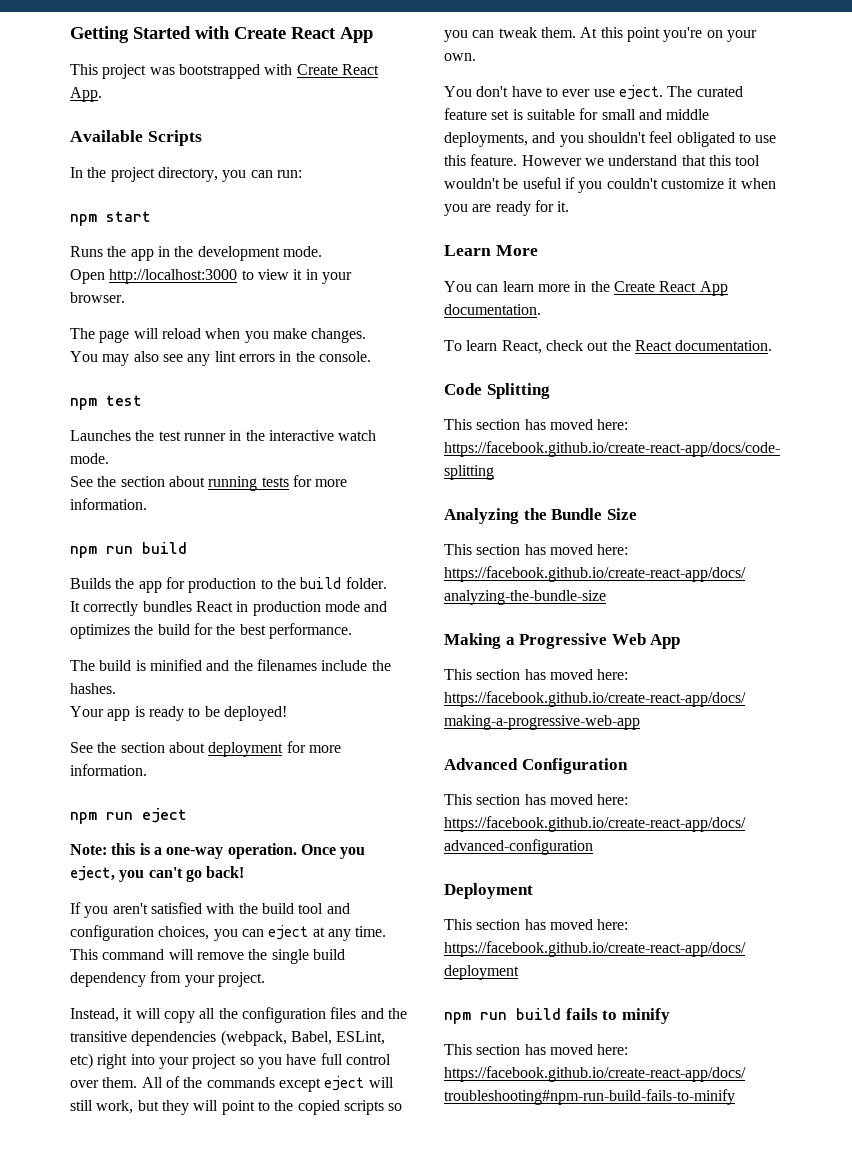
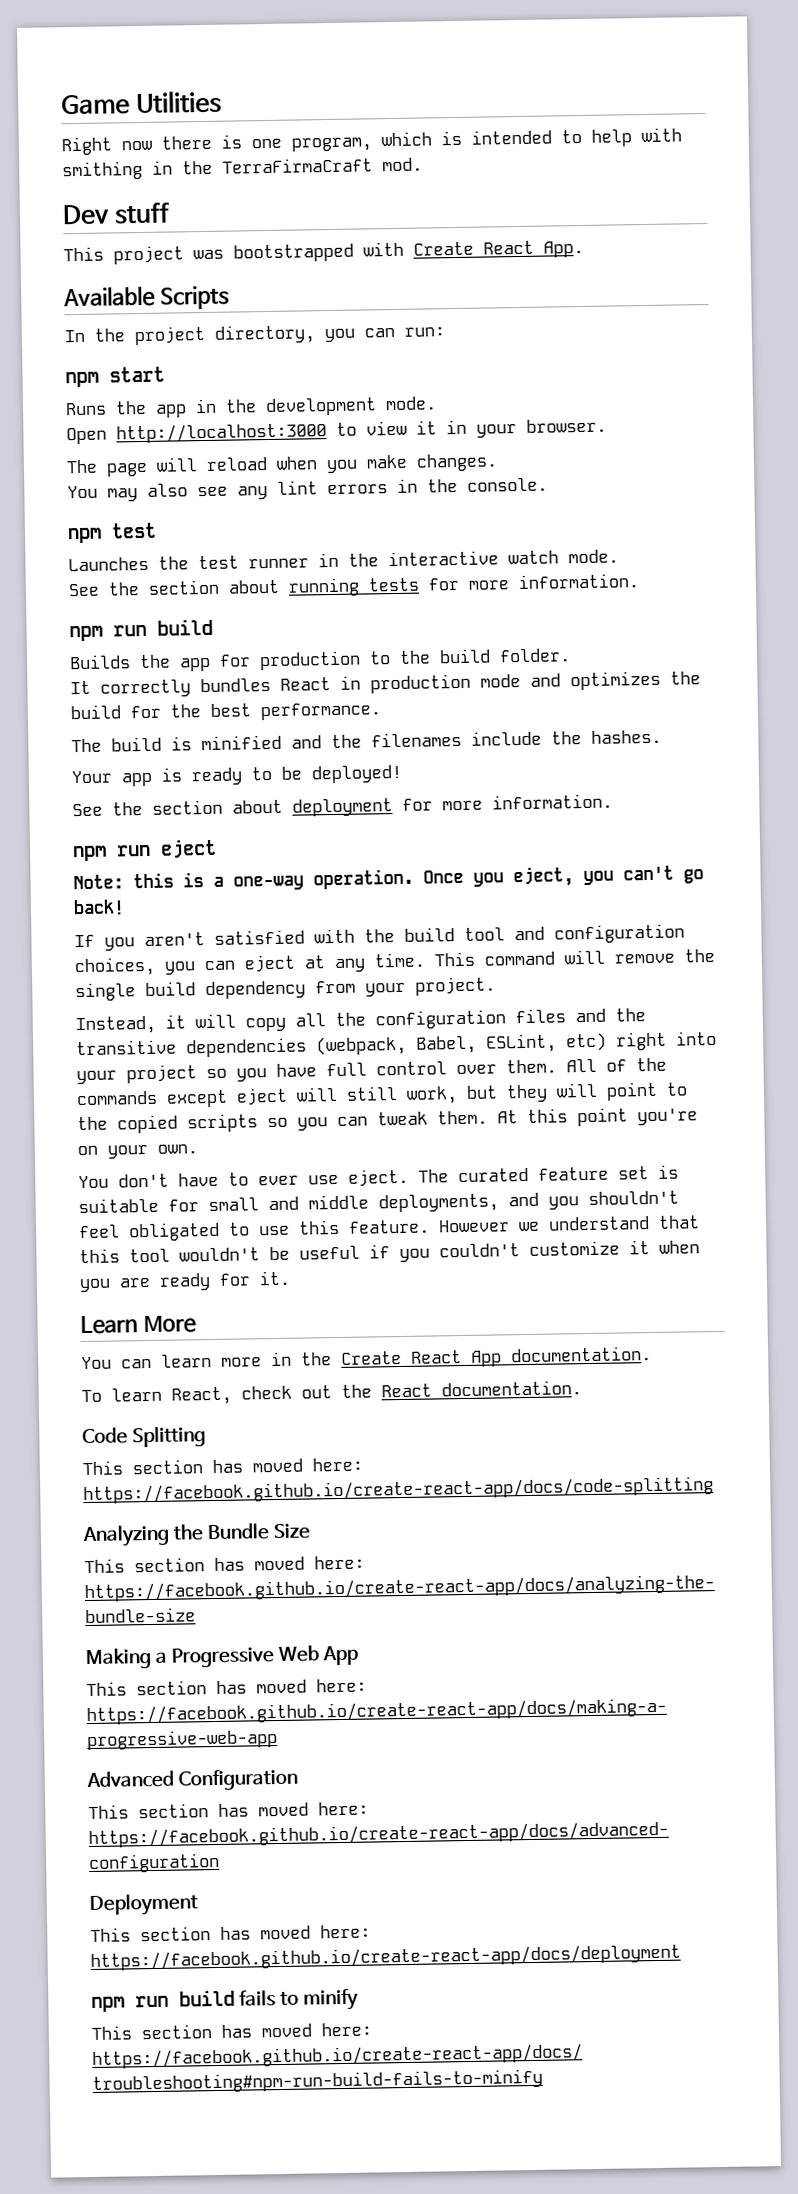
[70,26,373,43] Getting Started with Create React App -> [61,90,222,116] [61,127,682,156] [62,157,423,181] [62,202,171,226] Game Utilities // Right now there is one program, which is intended to help with smithing in the TerraFirmaCraft mod. // Dev stuff

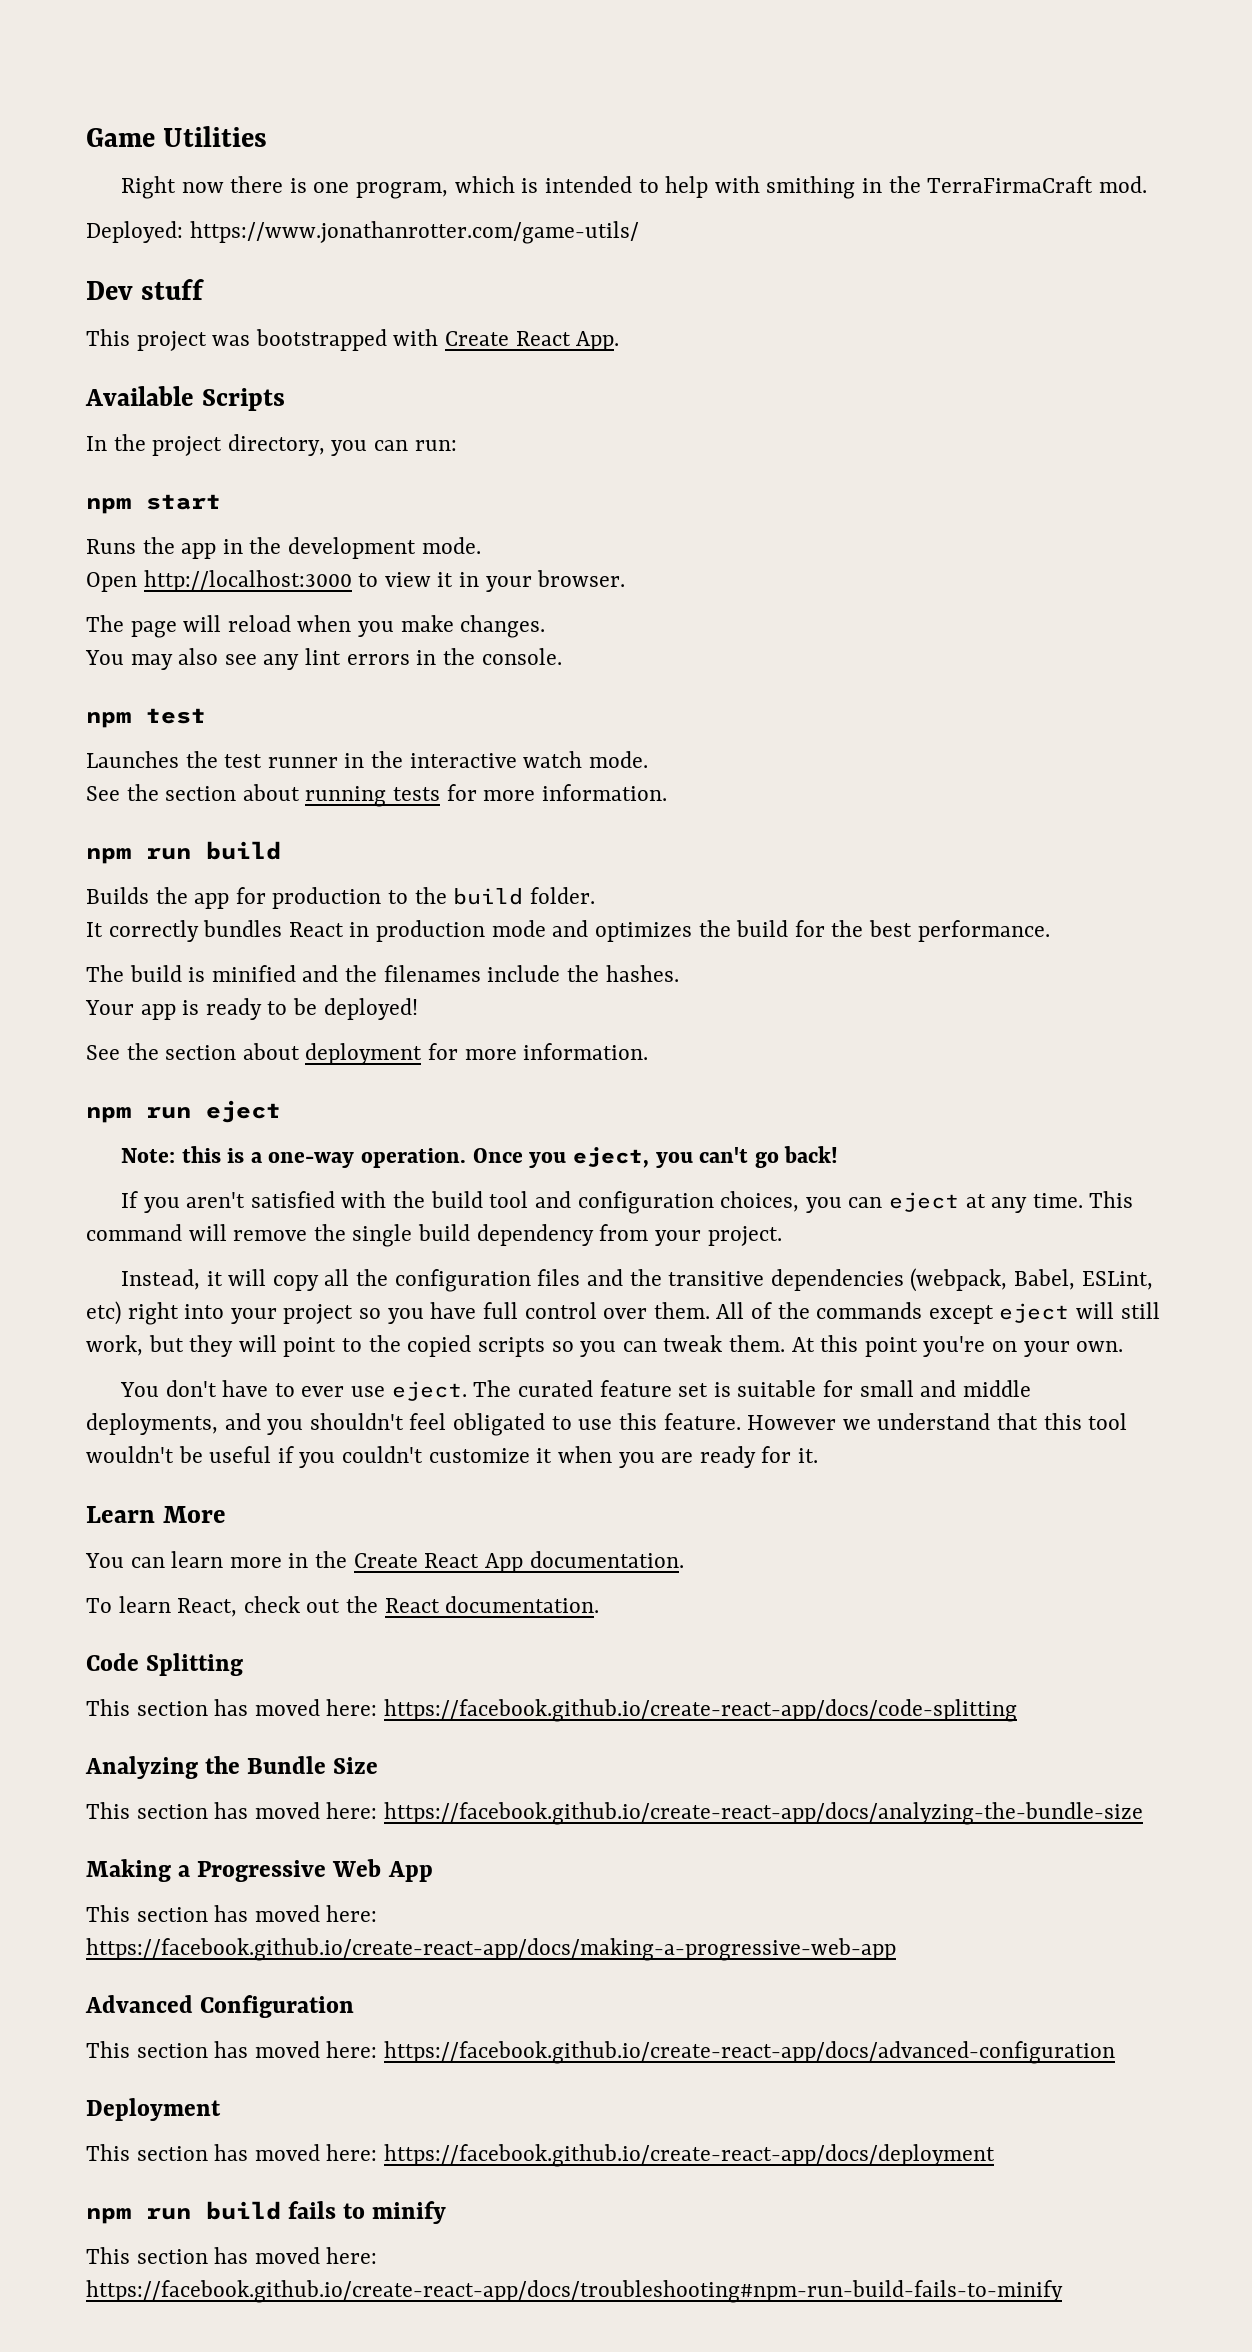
(423, 164) none -> [86,221,639,244] // Deployed: https://www.jonathanrotter.com/game-utils/

